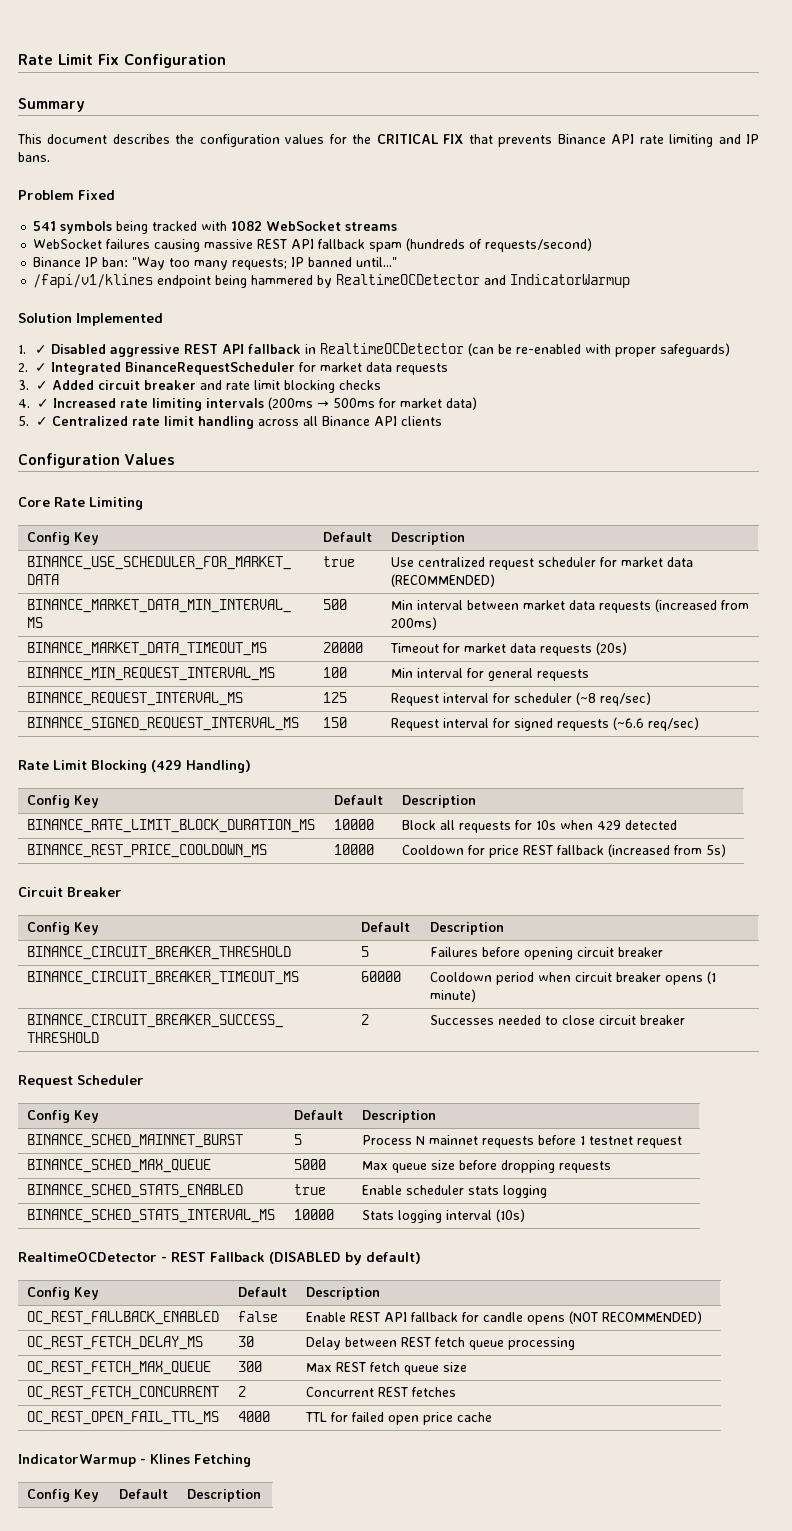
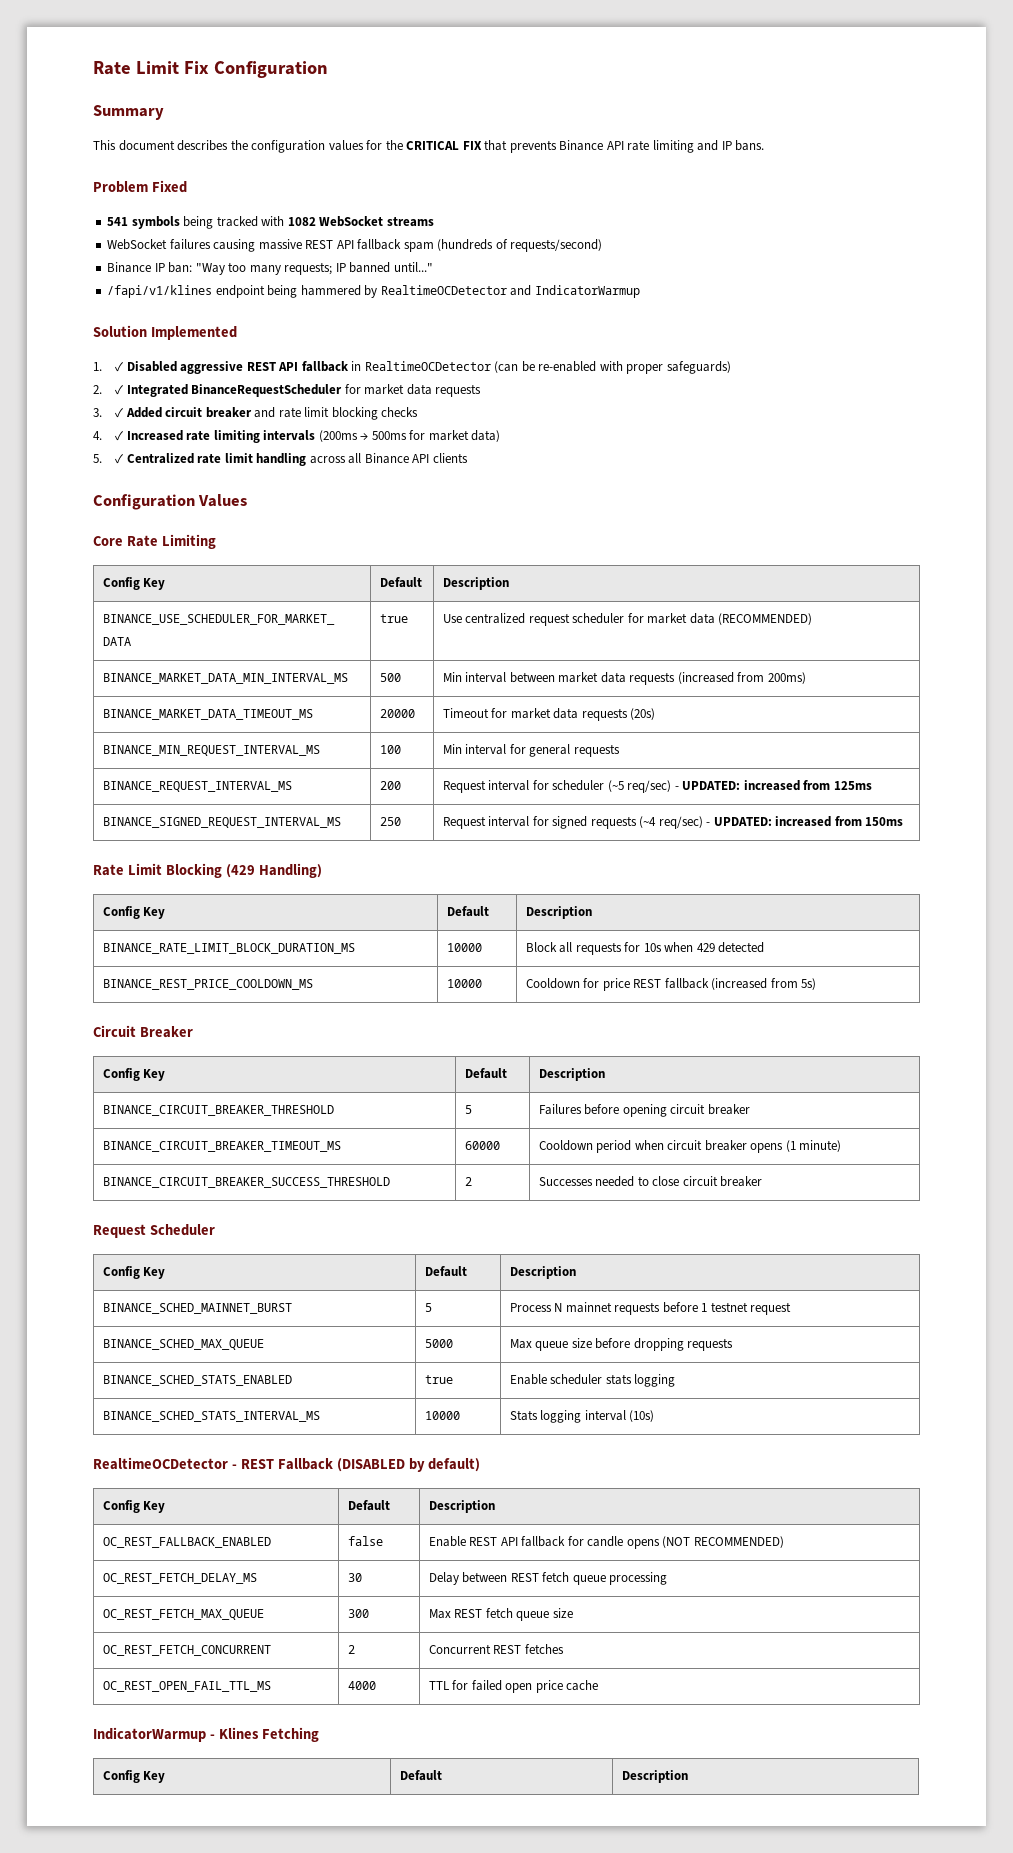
[323,692,348,703] 125 -> [379,781,401,790] 200
[576,692,652,706] (~8 req/sec) -> [607,780,872,793] (~5 req/sec) - UPDATED: increased from 125ms
[323,717,348,728] 150 -> [379,817,401,826] 250
[613,717,700,731] (~6.6 req/sec) -> [639,816,904,829] (~4 req/sec) - UPDATED: increased from 150ms

